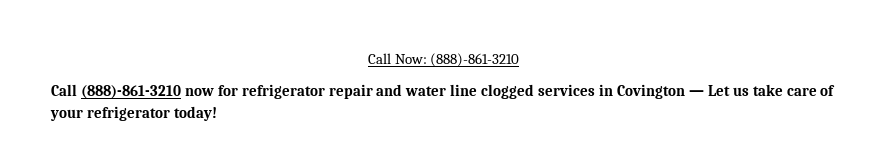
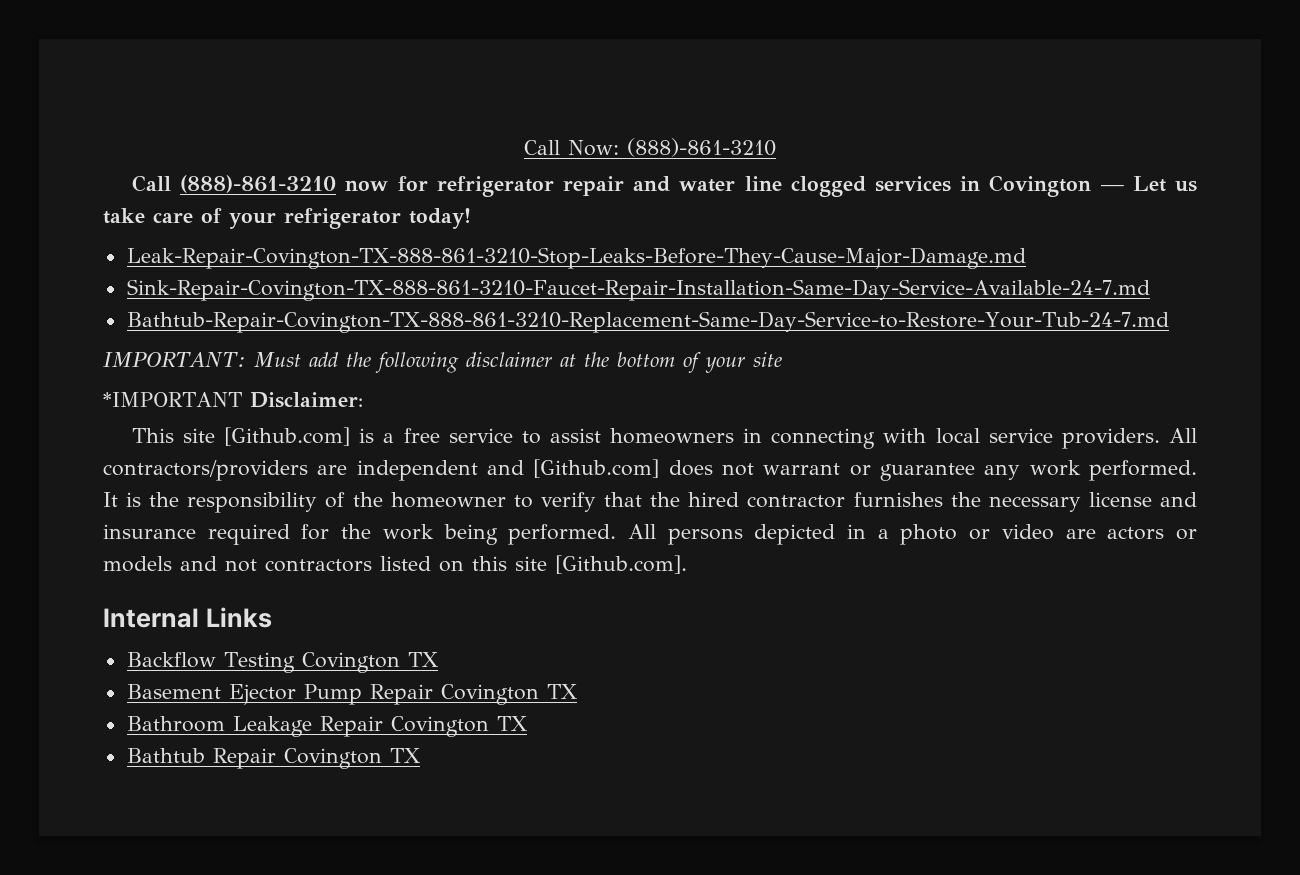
(217, 113) none -> [126,247,1026,269] [126,279,1150,301] [126,311,1169,333] [103,352,782,373] [103,392,363,408] [131,427,1197,449] [103,459,1198,481] [103,492,1197,513] [103,524,1198,545] [103,555,687,574] [103,607,273,628] [126,652,438,673] [126,684,577,705] [126,716,527,737] [126,748,420,769] // Leak-Repair-Covington-TX-888-861-3210-Stop-Leaks-Before-They-Cause-Major-Damage.md // Sink-Repair-Covington-TX-888-861-3210-Faucet-Repair-Installation-Same-Day-Service-Available-24-7.md // Bathtub-Repair-Covington-TX-888-861-3210-Replacement-Same-Day-Service-to-Restore-Your-Tub-24-7.md // IMPORTANT: Must add the following disclaimer at the bottom of your site // *IMPORTANT Disclaimer: // This site [Github.com] is a free service to assist homeowners in connecting with local service providers. All contractors/providers are independent and [Github.com] does not warrant or guarantee any work performed. It is the responsibility of the homeowner to verify that the hired contractor furnishes the necessary license and insurance required for the work being performed. All persons depicted in a photo or video are actors or models and not contractors listed on this site [Github.com]. // Internal Links // Backflow Testing Covington TX // Basement Ejector Pump Repair Covington TX // Bathroom Leakage Repair Covington TX // Bathtub Repair Covington TX

